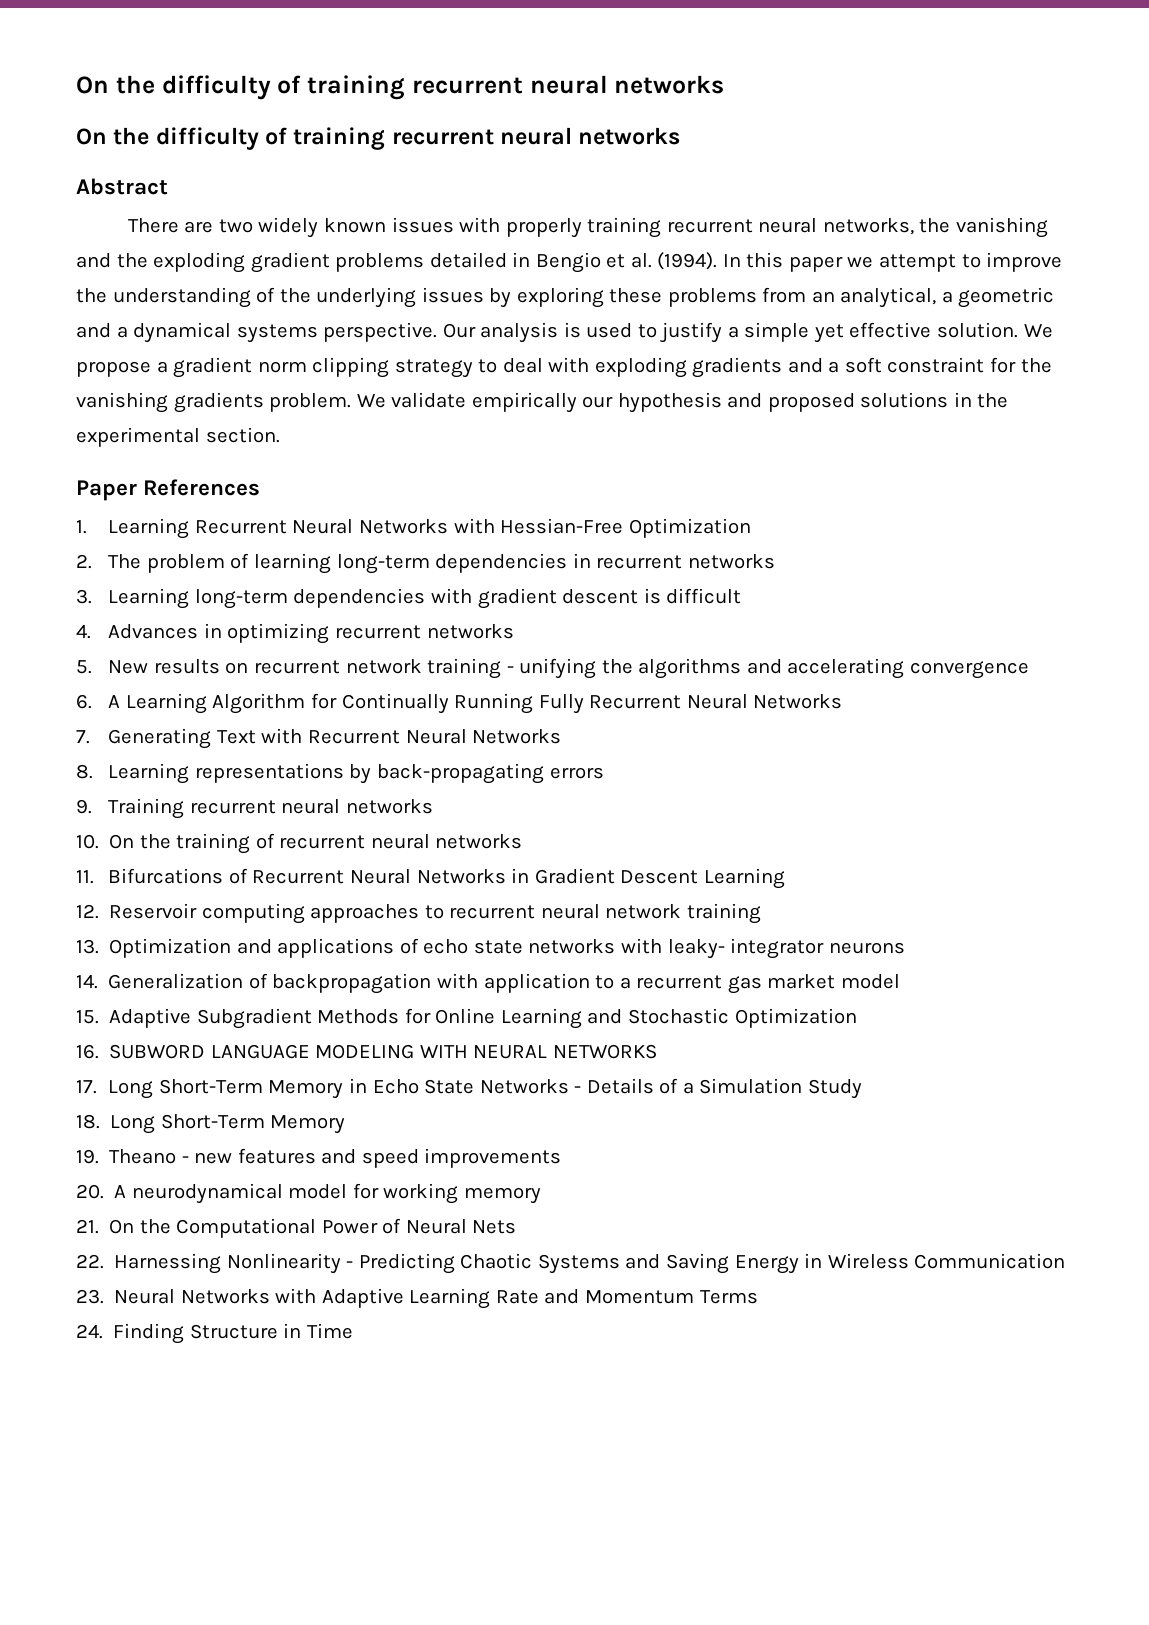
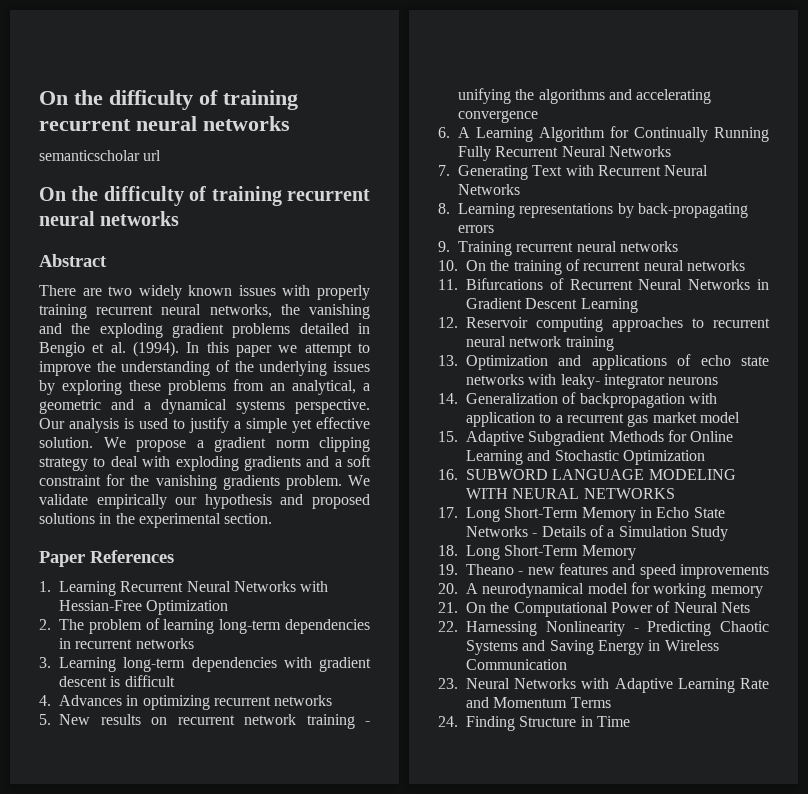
[76,75,725,100] On the difficulty of training recurrent neural networks -> [39,90,298,110] [39,116,290,131] [39,150,162,161] On the difficulty of training recurrent neural networks // semanticscholar url

